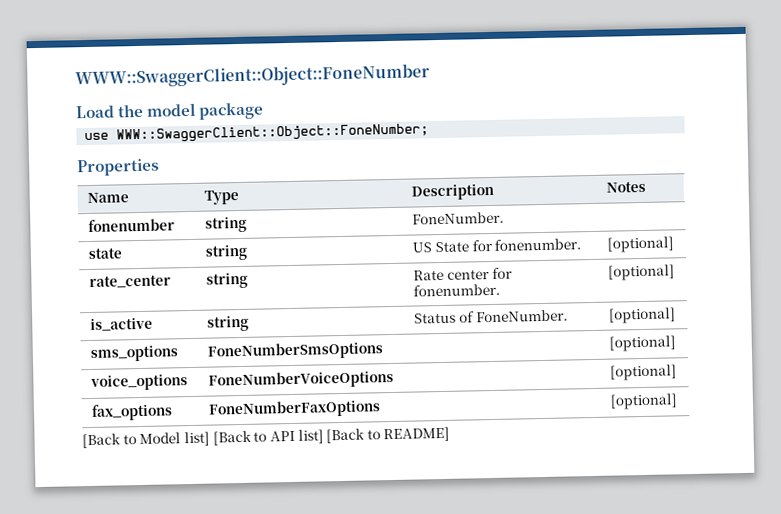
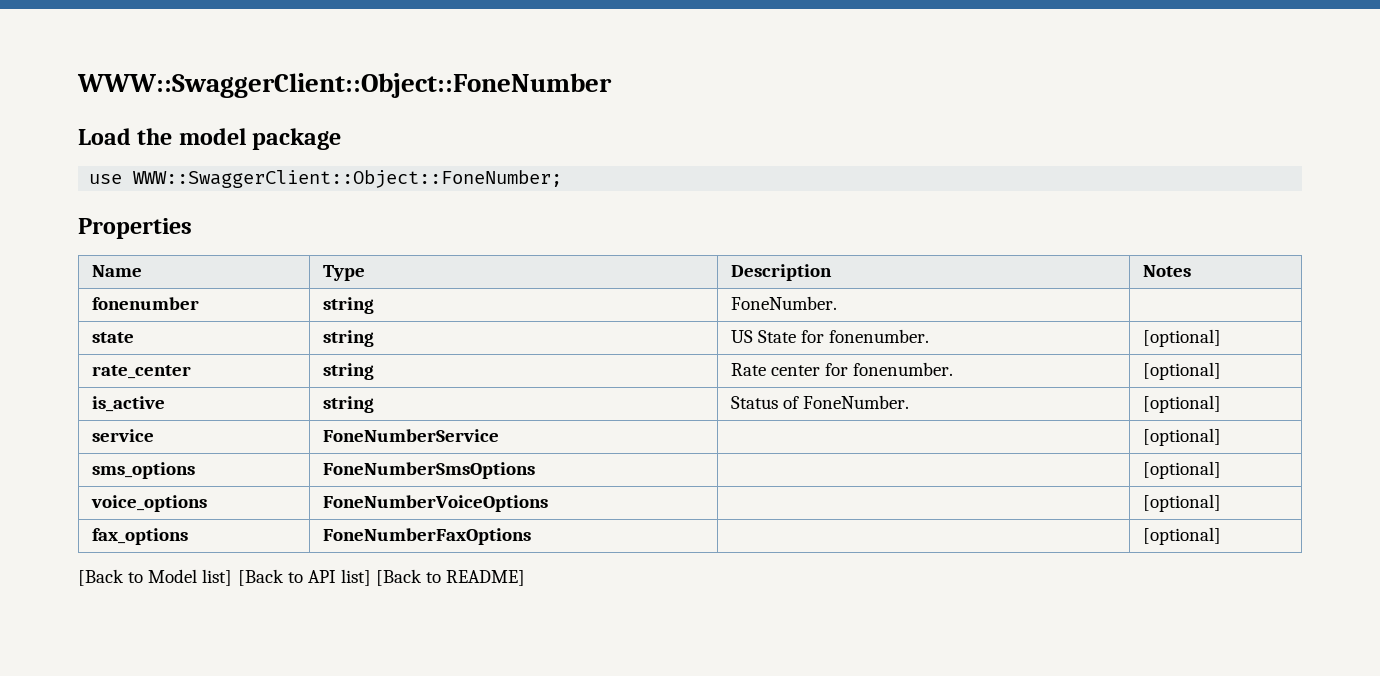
(677, 315) none -> [91,429,154,442] [322,429,499,442] [1142,428,1221,446] // service | FoneNumberService | | [optional]

